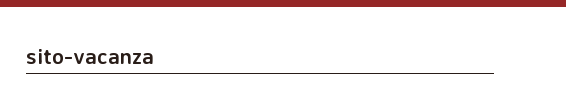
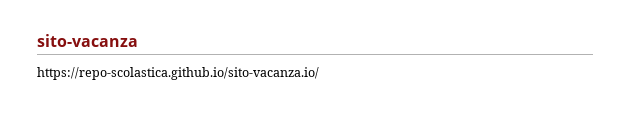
(154, 56) none -> [37,67,319,80] // https://repo-scolastica.github.io/sito-vacanza.io/

